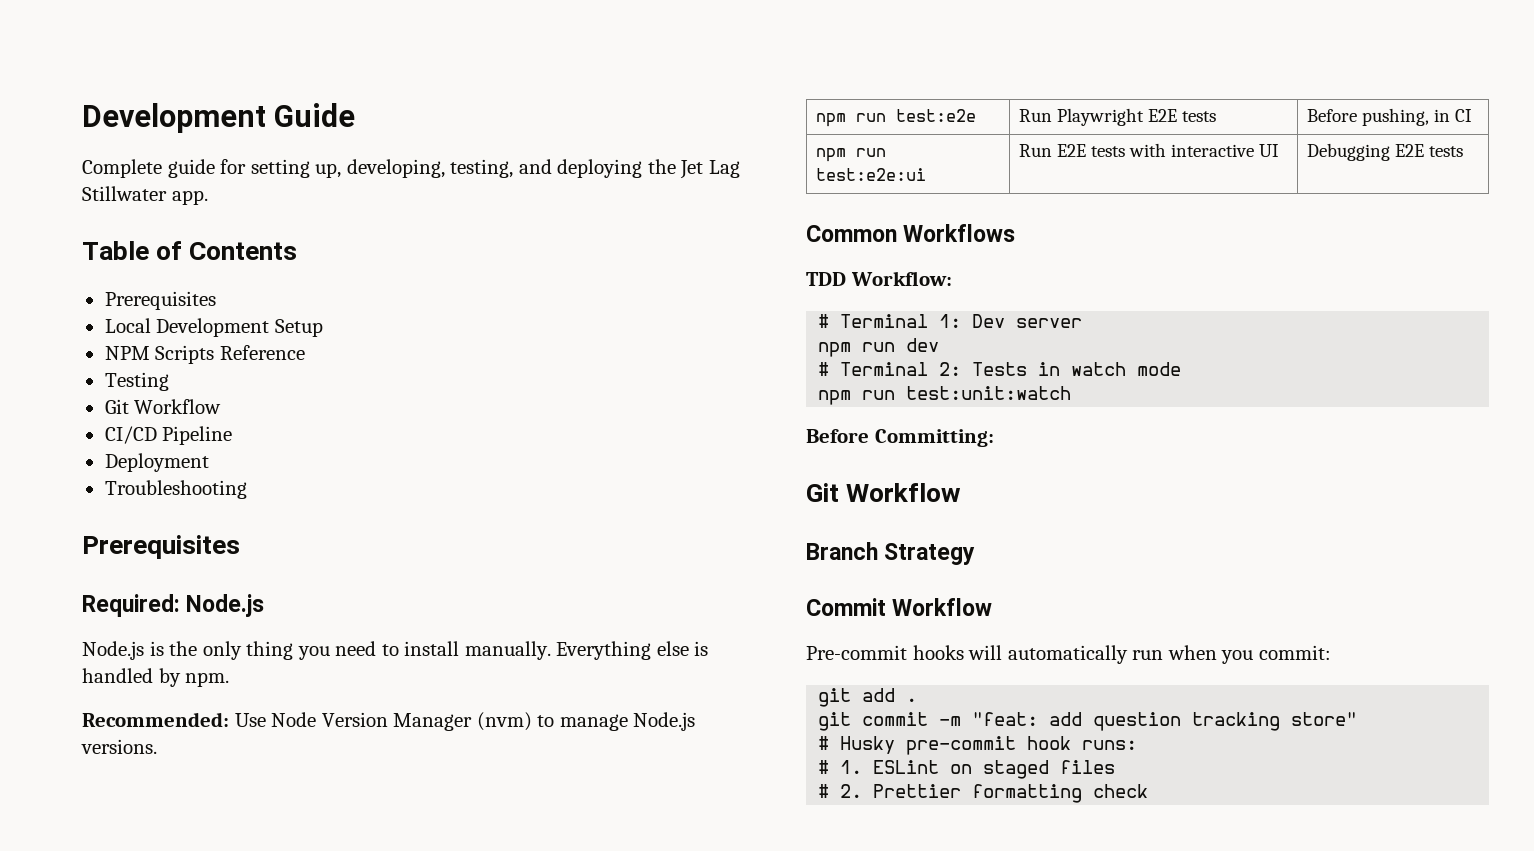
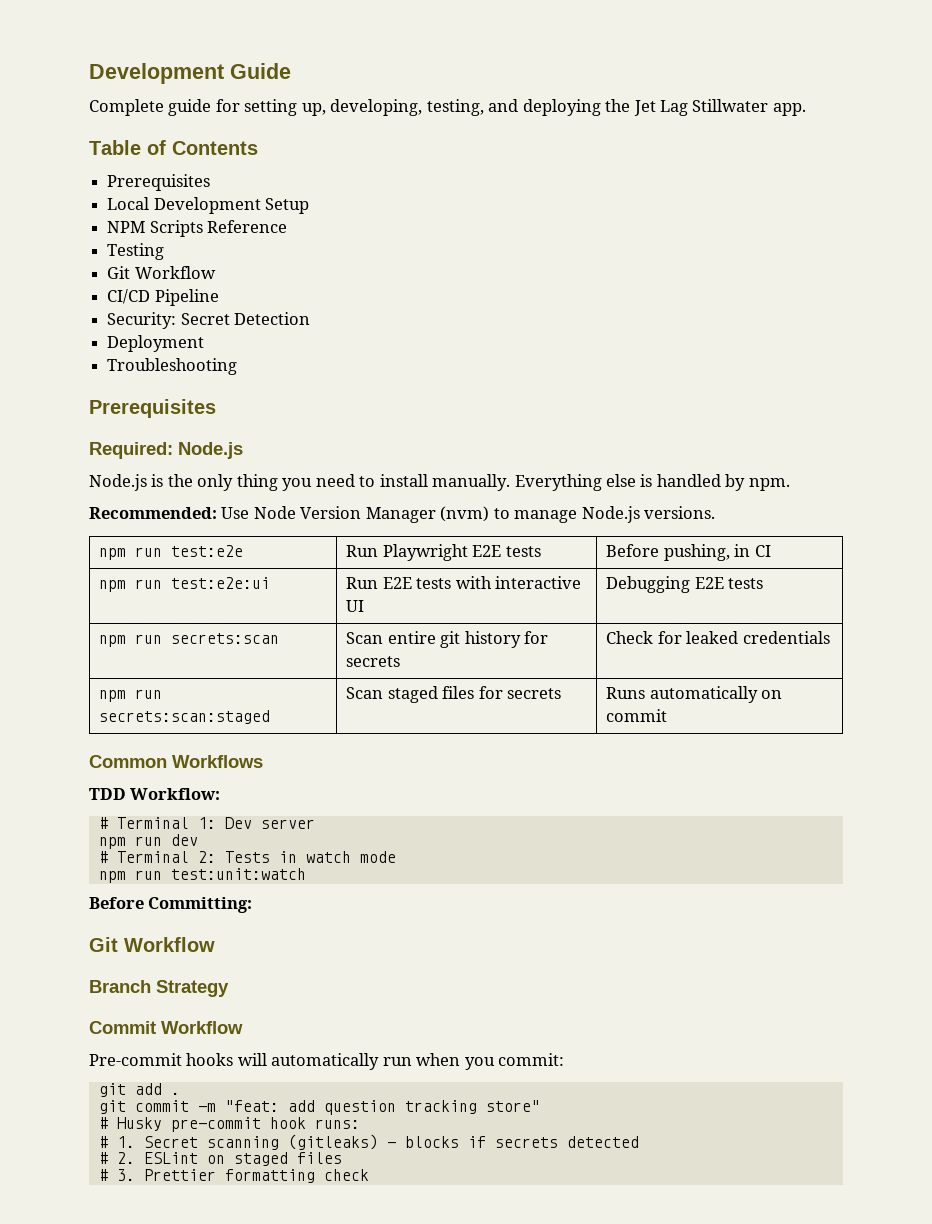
(233, 435) none -> [107,312,311,329] // Security: Secret Detection
(1464, 151) none -> [99,633,280,647] [346,631,549,648] [346,656,401,667] [606,631,830,644] [99,689,163,702] [99,710,271,724] [346,686,562,703] [606,686,783,703] [606,709,668,722] // npm run secrets:scan | Scan entire git history for secrets | Check for leaked credentials // npm run secrets:scan:staged | Scan staged files for secrets | Runs automatically on commit
(863, 767) none -> [143,1134,639,1150] [98,1152,135,1164] Secret scanning (gitleaks) - blocks if secrets detected // # 2.
[840,784,863,798] 2. -> [116,1169,135,1181] 3.

